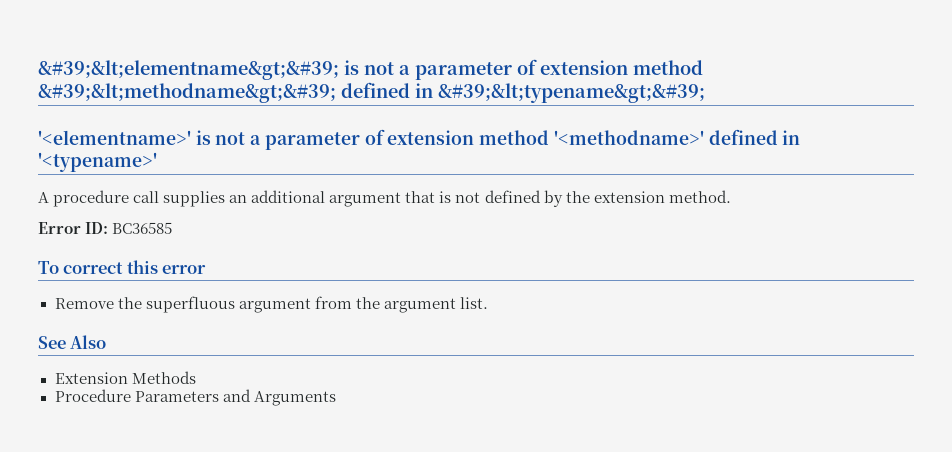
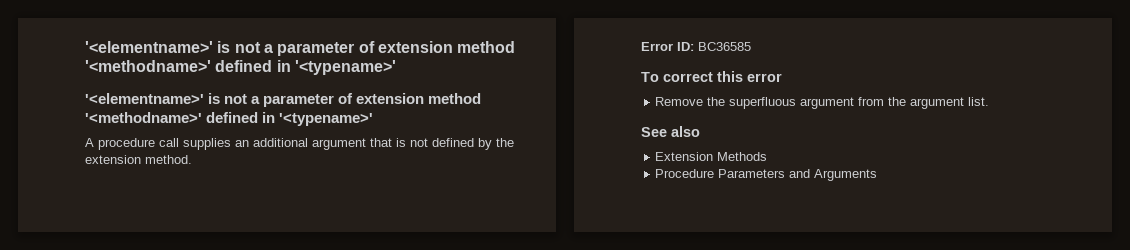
[38,59,703,80] [38,82,705,103] &#39;&lt;elementname&gt;&#39; is not a parameter of extension method &#39;&lt;methodname&gt;&#39; defined in &#39;&lt;typename&gt;&#39; -> [85,41,516,56] [85,60,396,75] '<elementname>' is not a parameter of extension method '<methodname>' defined in '<typename>'
[70,335,107,349] Also -> [671,126,700,137] also

